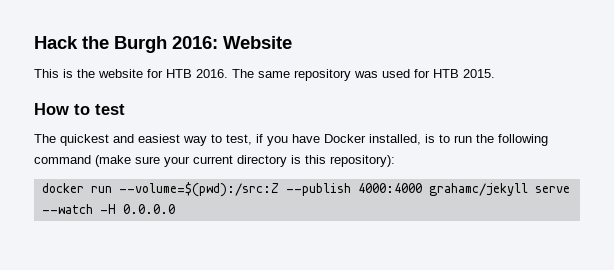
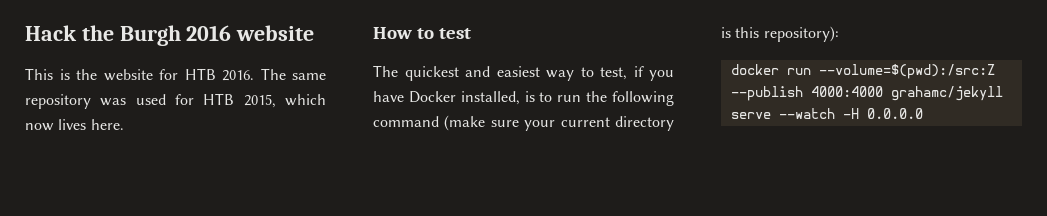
[172,36,292,49] 2016: Website -> [186,25,315,41] 2016 website
[463,69,495,78] 2015. -> [243,94,326,108] [25,119,124,131] 2015, which now lives here.

